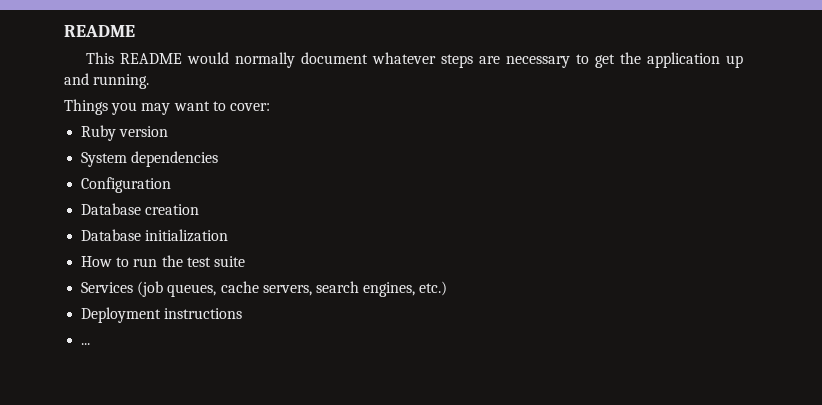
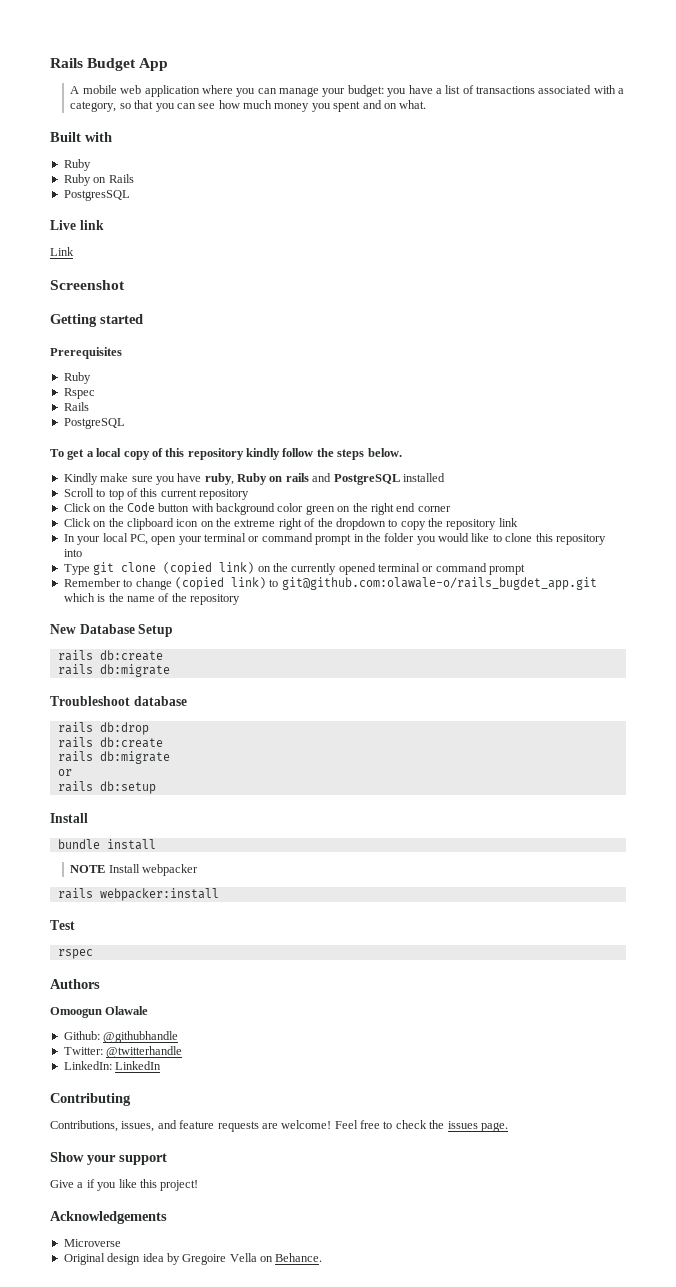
[64,25,135,37] [85,52,743,68] [64,73,150,89] [64,99,270,115] [81,125,169,141] [81,151,219,167] [81,177,172,193] [81,203,200,215] [81,229,229,242] [81,255,245,267] [81,281,448,297] [81,307,243,323] [81,343,91,345] README // This README would normally document whatever steps are necessary to get the application up and running. // Things you may want to cover: // Ruby version // System dependencies // Configuration // Database creation // Database initialization // How to run the test suite // Services (job queues, cache servers, search engines, etc.) // Deployment instructions // ... -> [50,58,169,71] [70,85,625,97] [70,100,427,112] [50,132,112,142] [63,159,91,171] [63,174,134,186] [63,190,130,201] [50,220,104,230] [50,247,74,256] [50,280,125,290] [50,314,143,327] [50,347,122,359] [63,372,91,384] [63,388,95,399] [63,402,89,411] [63,418,125,429] [50,448,402,460] [63,473,445,485] [63,488,249,500] [63,502,451,515] [63,518,518,530] [63,533,606,545] [63,549,82,557] [63,562,526,575] [63,577,597,590] [63,593,240,605] [50,624,174,637] [57,650,163,661] [57,664,170,677] [50,696,187,706] [57,722,149,735] [57,737,163,748] [57,751,170,764] [57,769,72,776] [57,781,156,794] [50,813,88,823] [57,839,156,850] [70,864,199,876] [57,888,219,901] [50,920,75,930] [57,949,93,959] [50,979,100,989] [50,1006,149,1018] [63,1031,179,1043] [63,1046,183,1058] [63,1061,162,1070] [50,1093,131,1106] [50,1120,508,1132] [50,1152,167,1165] [50,1179,199,1191] [50,1211,167,1224] [63,1239,121,1247] [63,1253,323,1265] Rails Budget App // A mobile web application where you can manage your budget: you have a list of transactions associated with a category, so that you can see how much money you spent and on what. // Built with // Ruby // Ruby on Rails // PostgresSQL // Live link // Link // Screenshot // Getting started // Prerequisites // Ruby // Rspec // Rails // PostgreSQL // To get a local copy of this repository kindly follow the steps below. // Kindly make sure you have ruby, Ruby on rails and PostgreSQL installed // Scroll to top of this current repository // Click on the Code button with background color green on the right end corner // Click on the clipboard icon on the extreme right of the dropdown to copy the repository link // In your local PC, open your terminal or command prompt in the folder you would like to clone this repository into // Type git clone (copied link) on the currently opened terminal or command prompt // Remember to change (copied link) to git@github.com:olawale-o/rails_bugdet_app.git which is the name of the repository // New Database Setup // rails db:create // rails db:migrate // Troubleshoot database // rails db:drop // rails db:create // rails db:migrate // or // rails db:setup // Install // bundle install // NOTE Install webpacker // rails webpacker:install // Test // rspec // Authors // Omoogun Olawale // Github: @githubhandle // Twitter: @twitterhandle // LinkedIn: LinkedIn // Contributing // Contributions, issues, and feature requests are welcome! Feel free to check the issues page. // Show your support // Give a if you like this project! // Acknowledgements // Microverse // Original design idea by Gregoire Vella on Behance.

